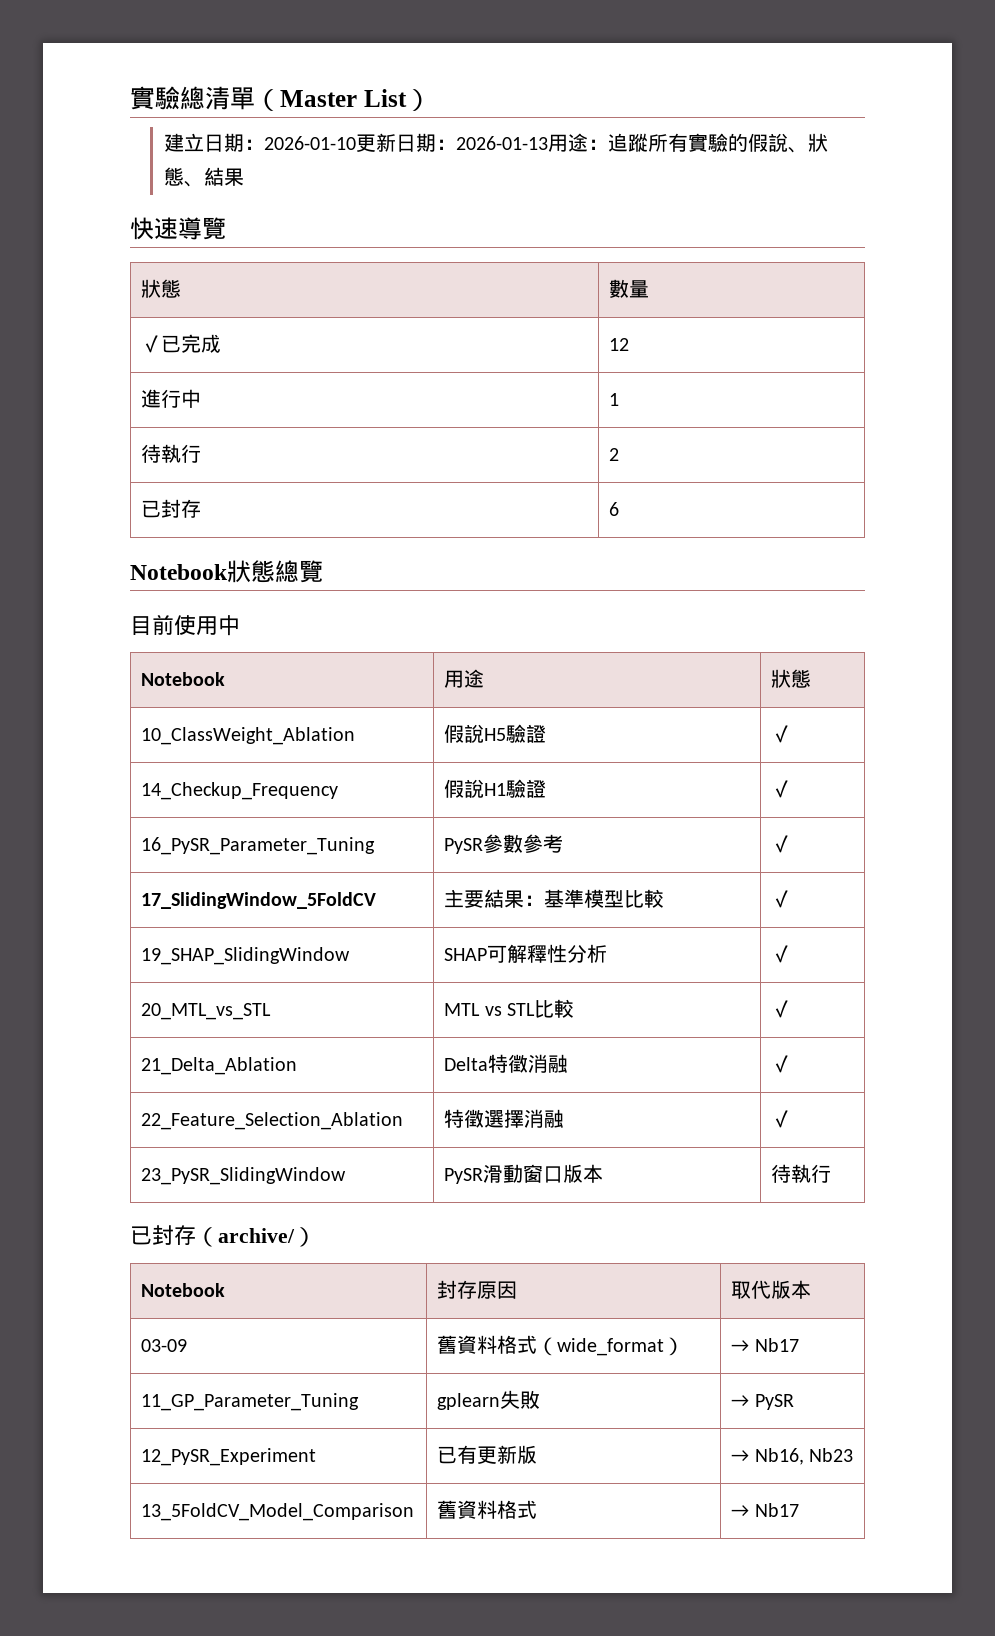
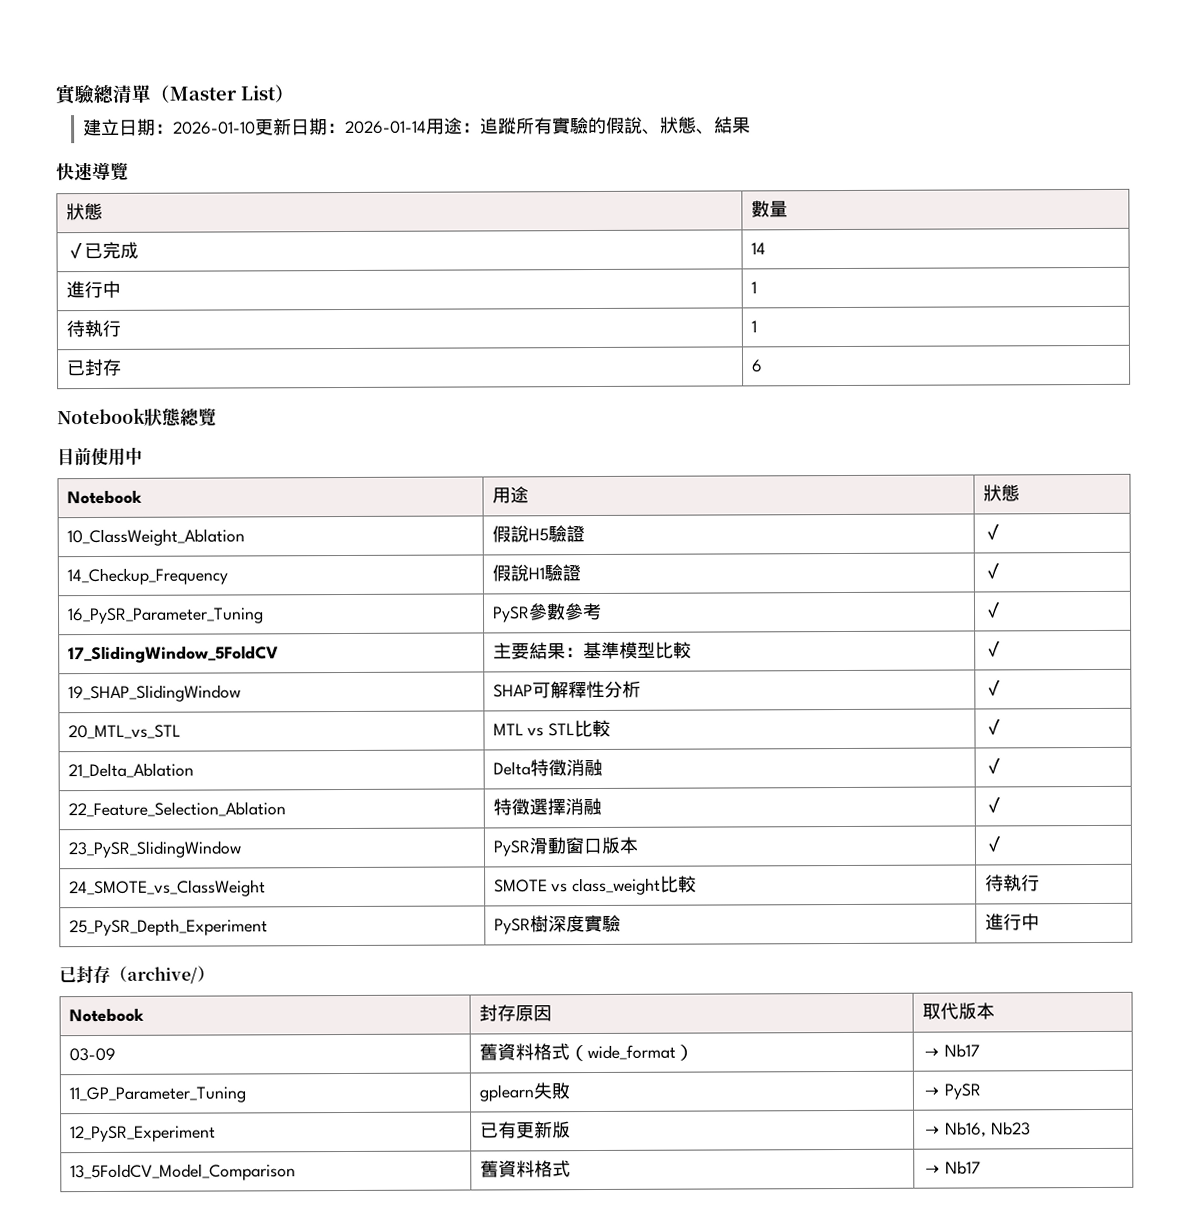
[456,136,549,150] 2026-01-13 -> [345,120,428,134] 2026-01-14
[609,338,630,351] 12 -> [750,242,766,255] 14
[609,448,620,461] 2 -> [750,320,757,333] 1
[771,1164,832,1183] 待執行 -> [983,835,1003,853] [68,879,266,898] [493,875,698,896] [984,874,1040,892] [68,918,268,937] [493,914,621,935] [984,913,1040,931] ✓ // 24_SMOTE_vs_ClassWeight | SMOTE vs class_weight比較 | 待執行 // 25_PySR_Depth_Experiment | PySR樹深度實驗 | 進行中

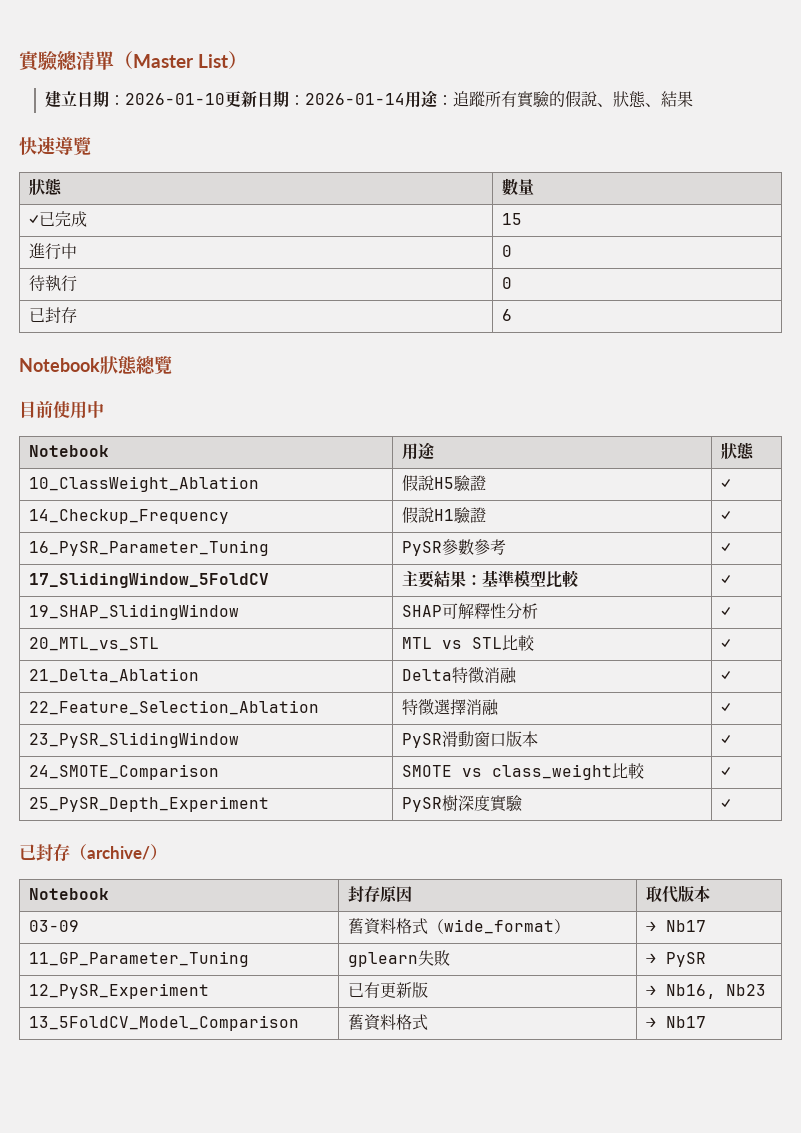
[750,242,766,255] 14 -> [501,213,522,225] 15
[750,281,757,294] 1 -> [501,245,512,257] 0
[750,320,757,333] 1 -> [501,277,512,289] 0
[68,879,266,898] 24_SMOTE_vs_ClassWeight -> [28,764,219,780] 24_SMOTE_Comparison
[984,874,1040,892] 待執行 -> [720,767,731,777] ✓
[984,913,1040,931] 進行中 -> [720,799,731,809] ✓

